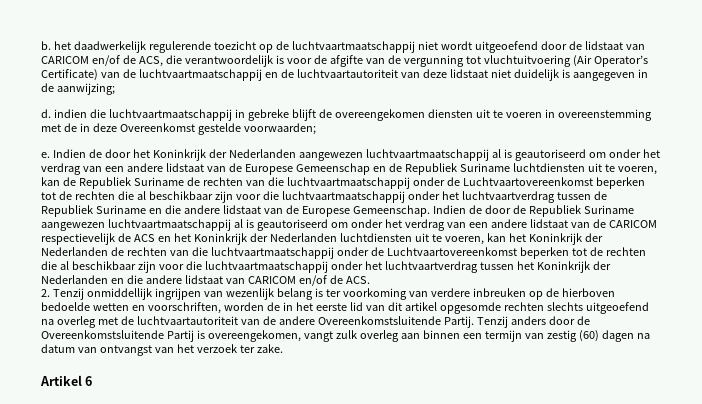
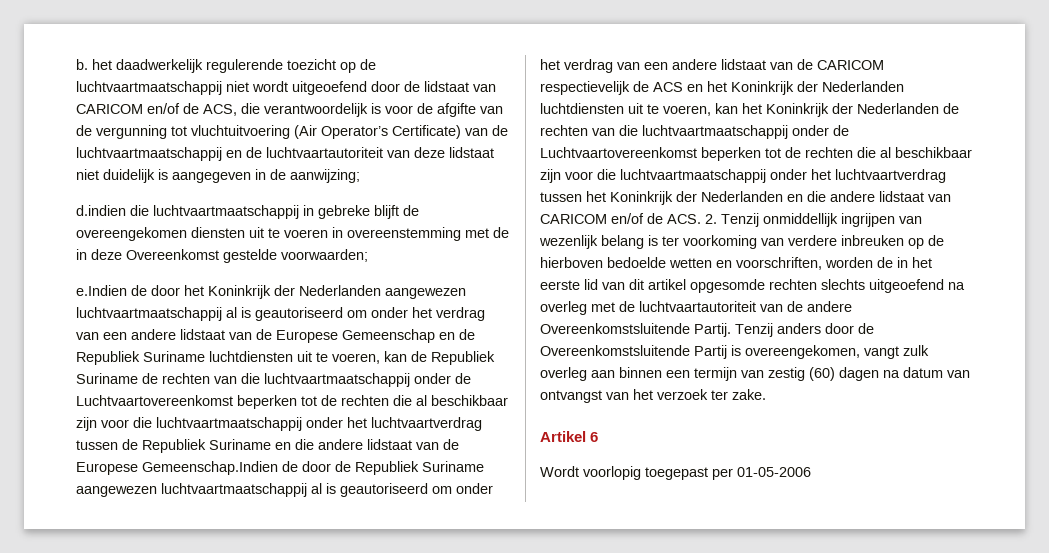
[41,109,87,118] d. indien -> [76,205,126,216] d.indien
[41,149,86,158] e. Indien -> [76,285,127,296] e.Indien
[352,205,466,217] Gemeenschap. Indien -> [142,461,278,475] Gemeenschap.Indien
(370, 280) // -> (701, 219) none
(93, 381) none -> [540,466,811,480] // Wordt voorlopig toegepast per 01-05-2006

